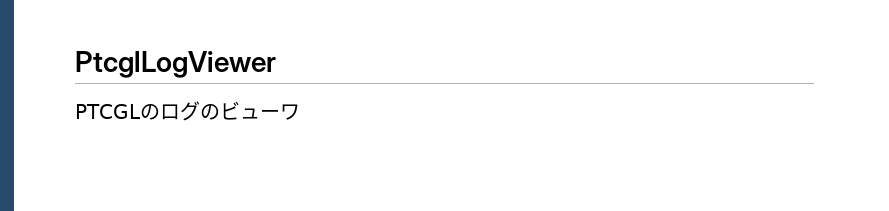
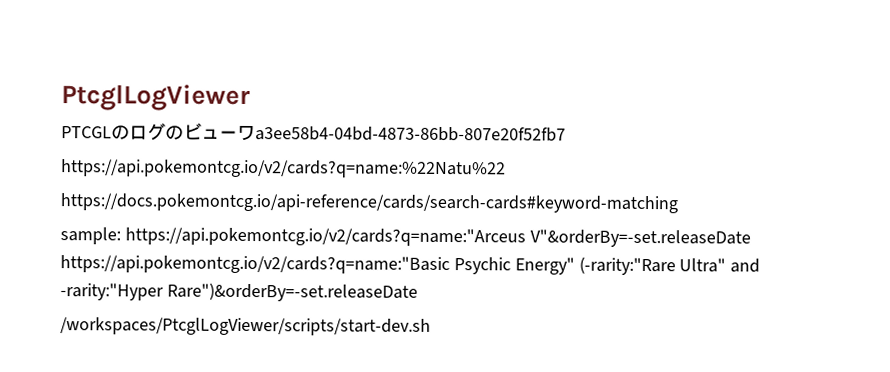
(300, 112) none -> [255,126,566,142] [61,159,506,179] [60,193,678,214] [60,227,751,248] [60,255,761,276] [60,282,418,302] [60,317,431,336] a3ee58b4-04bd-4873-86bb-807e20f52fb7 // https://api.pokemontcg.io/v2/cards?q=name:%22Natu%22 // https://docs.pokemontcg.io/api-reference/cards/search-cards#keyword-matching // sample: https://api.pokemontcg.io/v2/cards?q=name:"Arceus V"&orderBy=-set.releaseDate https://api.pokemontcg.io/v2/cards?q=name:"Basic Psychic Energy" (-rarity:"Rare Ultra" and -rarity:"Hyper Rare")&orderBy=-set.releaseDate // /workspaces/PtcglLogViewer/scripts/start-dev.sh

